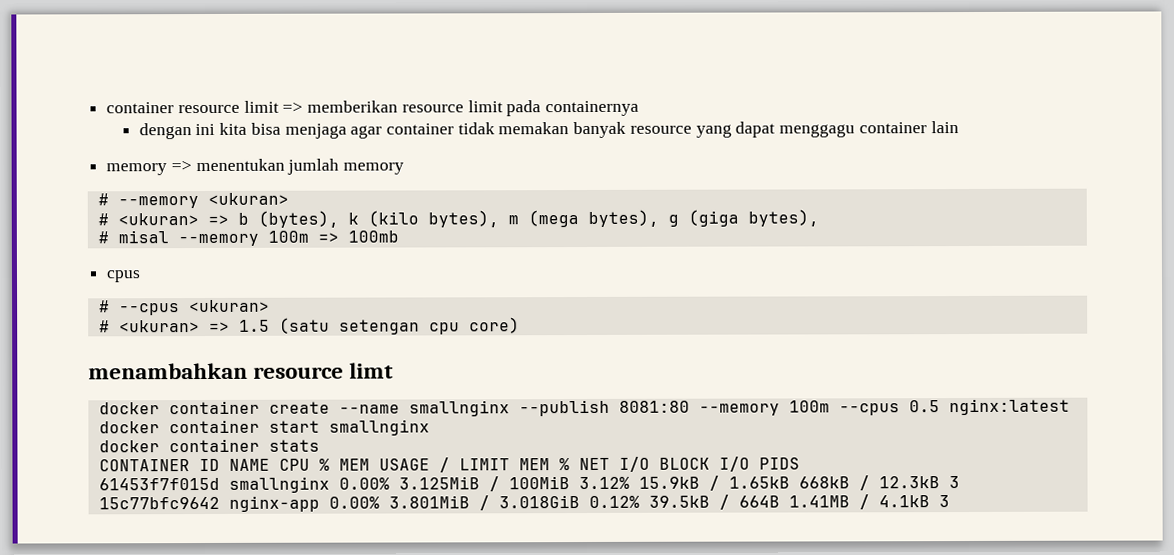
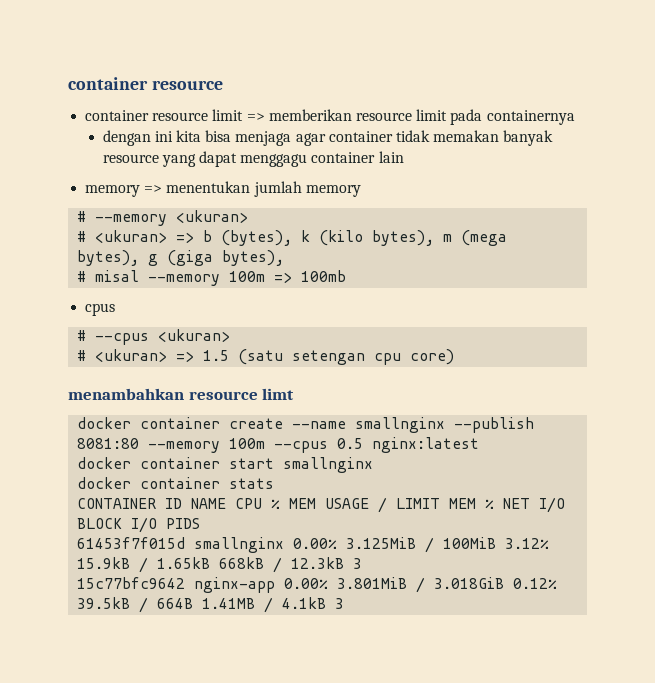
[106,102,240,114] container resource -> [68,77,223,90] [85,110,209,121] container resource // container resource

